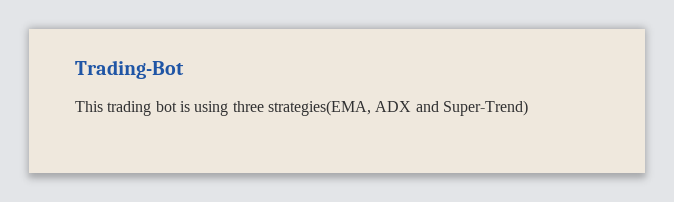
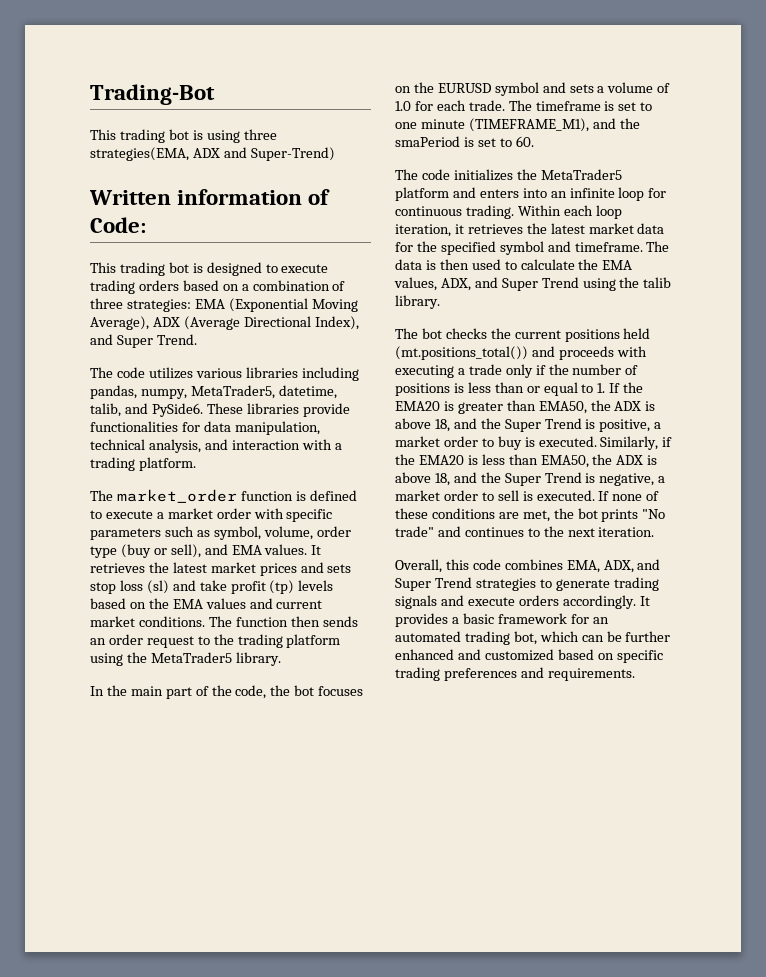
(528, 108) none -> [89,189,331,205] [90,217,146,233] [90,262,329,276] [90,280,346,294] [90,298,358,312] [90,316,359,330] [90,334,197,348] [90,367,359,381] [90,385,337,399] [90,403,350,417] [90,421,320,435] [90,439,342,453] [90,457,196,471] [90,489,357,503] [90,508,333,522] [90,526,351,540] [90,544,322,558] [90,562,352,576] [90,580,334,594] [90,598,323,609] [90,616,358,627] [90,634,341,648] [90,652,281,666] [90,685,364,699] [395,82,671,96] [395,100,653,111] [395,118,640,132] [395,136,534,147] [395,169,622,181] [395,187,667,201] [395,205,622,219] [395,223,665,237] [395,241,670,255] [395,259,633,270] [394,277,672,291] [395,295,440,309] [395,328,651,342] [395,346,647,360] [395,364,639,378] [395,382,644,396] [395,400,656,414] [395,418,662,432] [395,436,673,450] [395,454,658,468] [395,472,666,486] [395,490,660,501] [395,508,666,522] [395,526,655,537] [395,559,661,573] [395,577,659,591] [395,595,650,609] [395,613,609,627] [395,631,671,645] [395,649,663,663] [395,667,635,681] // Written information of Code: // This trading bot is designed to execute trading orders based on a combination of three strategies: EMA (Exponential Moving Average), ADX (Average Directional Index), and Super Trend. // The code utilizes various libraries including pandas, numpy, MetaTrader5, datetime, talib, and PySide6. These libraries provide functionalities for data manipulation, technical analysis, and interaction with a trading platform. // The market_order function is defined to execute a market order with specific parameters such as symbol, volume, order type (buy or sell), and EMA values. It retrieves the latest market prices and sets stop loss (sl) and take profit (tp) levels based on the EMA values and current market conditions. The function then sends an order request to the trading platform using the MetaTrader5 library. // In the main part of the code, the bot focuses on the EURUSD symbol and sets a volume of 1.0 for each trade. The timeframe is set to one minute (TIMEFRAME_M1), and the smaPeriod is set to 60. // The code initializes the MetaTrader5 platform and enters into an infinite loop for continuous trading. Within each loop iteration, it retrieves the latest market data for the specified symbol and timeframe. The data is then used to calculate the EMA values, ADX, and Super Trend using the talib library. // The bot checks the current positions held (mt.positions_total()) and proceeds with executing a trade only if the number of positions is less than or equal to 1. If the EMA20 is greater than EMA50, the ADX is above 18, and the Super Trend is positive, a market order to buy is executed. Similarly, if the EMA20 is less than EMA50, the ADX is above 18, and the Super Trend is negative, a market order to sell is executed. If none of these conditions are met, the bot prints "No trade" and continues to the next iteration. // Overall, this code combines EMA, ADX, and Super Trend strategies to generate trading signals and execute orders accordingly. It provides a basic framework for an automated trading bot, which can be further enhanced and customized based on specific trading preferences and requirements.

